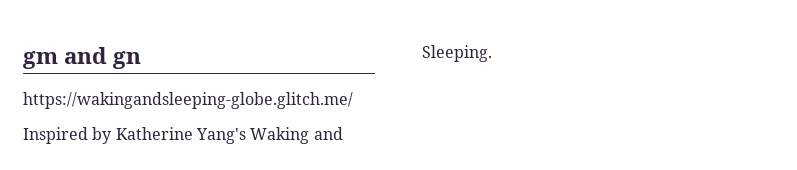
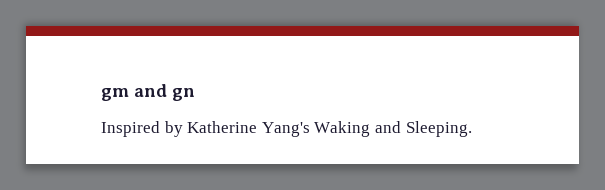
[23,92,353,109] // https://wakingandsleeping-globe.glitch.me/ -> (195, 94) none

